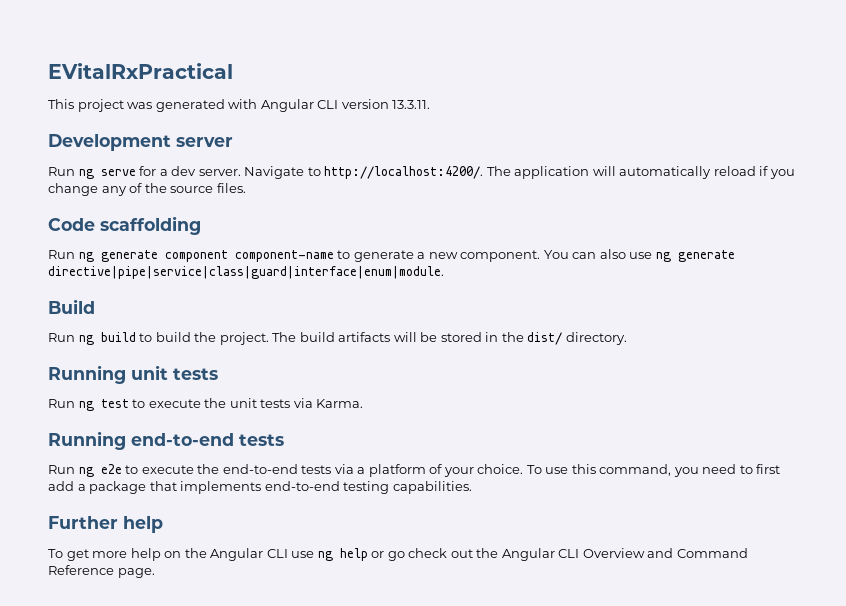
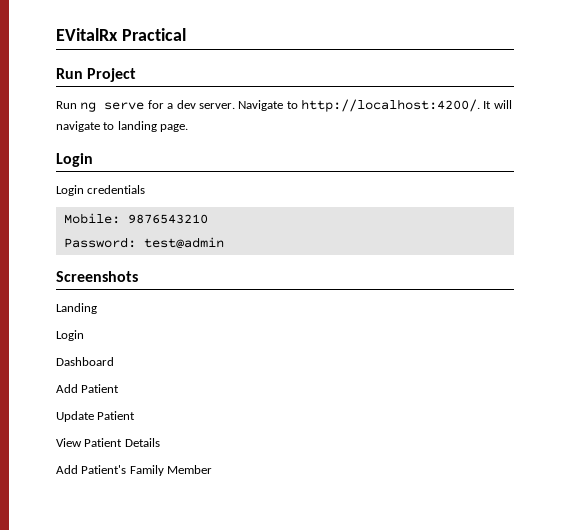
[48,63,233,79] [48,99,431,112] [48,134,233,151] EVitalRxPractical // This project was generated with Angular CLI version 13.3.11. // Development server -> [56,28,186,41] [56,68,137,82] EVitalRx Practical // Run Project
[486,166,795,179] [48,183,246,196] [48,216,201,235] [48,249,735,262] [48,266,444,279] [48,299,95,314] [48,332,627,345] [48,365,218,384] [48,398,364,411] [48,431,284,450] [48,464,781,477] [48,481,472,494] [48,516,163,533] [48,548,748,561] [48,565,155,578] The application will automatically reload if you change any of the source files. // Code scaffolding // Run ng generate component component-name to generate a new component. You can also use ng generate directive|pipe|service|class|guard|interface|enum|module. // Build // Run ng build to build the project. The build artifacts will be stored in the dist/ directory. // Running unit tests // Run ng test to execute the unit tests via Karma. // Running end-to-end tests // Run ng e2e to execute the end-to-end tests via a platform of your choice. To use this command, you need to first add a package that implements end-to-end testing capabilities. // Further help // To get more help on the Angular CLI use ng help or go check out the Angular CLI Overview and Command Reference page. -> [483,100,512,109] [56,121,189,132] [56,153,93,167] [56,185,146,196] [63,213,208,224] [63,237,224,249] [56,271,138,282] [56,303,97,314] [56,330,84,341] [56,357,114,366] [56,384,120,393] [56,411,136,422] [56,438,160,447] [56,465,213,476] It will navigate to landing page. // Login // Login credentials // Mobile: 9876543210 // Password: test@admin // Screenshots // Landing // Login // Dashboard // Add Patient // Update Patient // View Patient Details // Add Patient's Family Member

